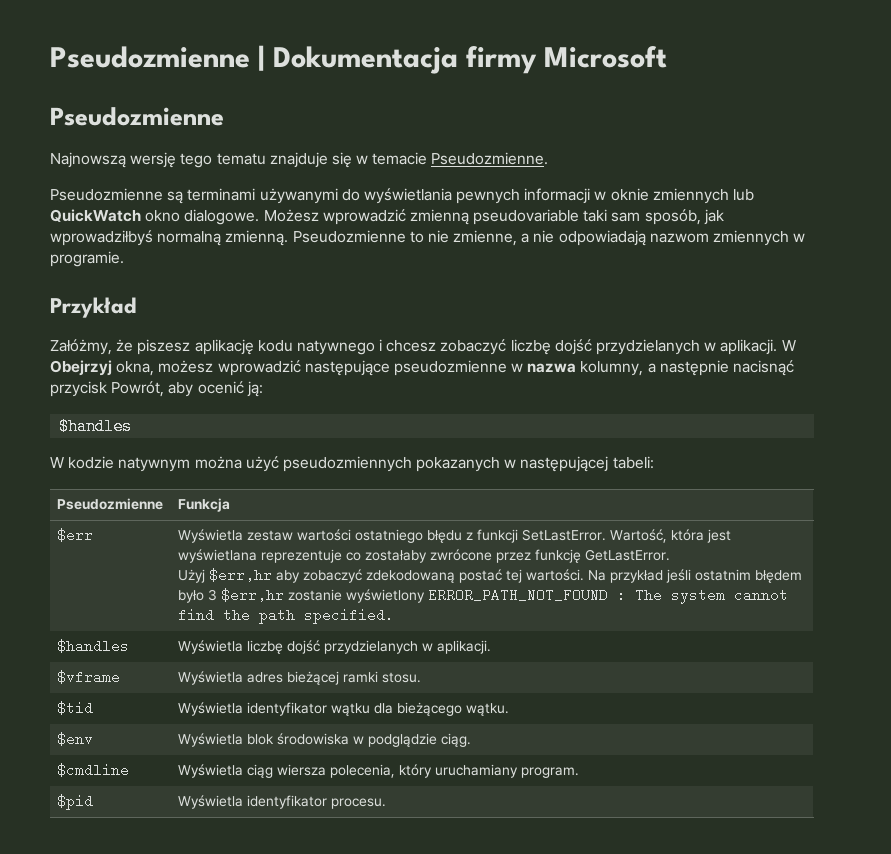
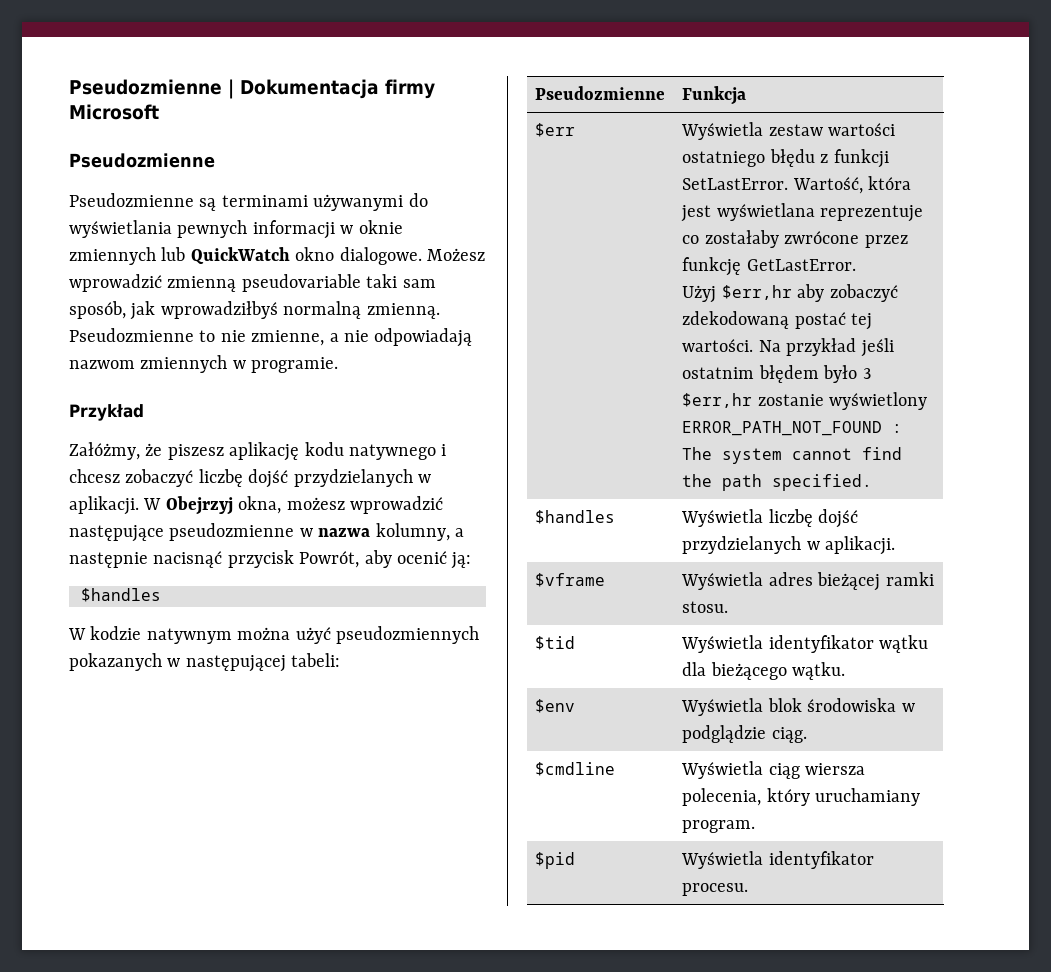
[50,152,549,168] // Najnowszą wersję tego tematu znajduje się w temacie Pseudozmienne. -> (215, 160) none

